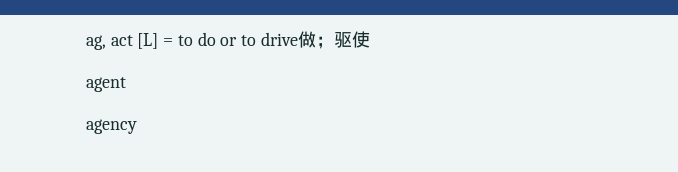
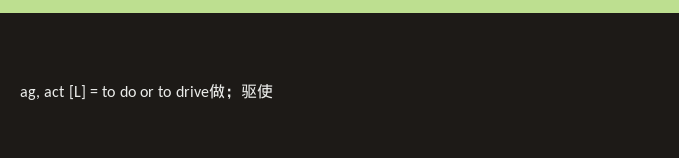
[86,77,126,92] [86,119,137,134] // agent // agency -> (273, 91) none

